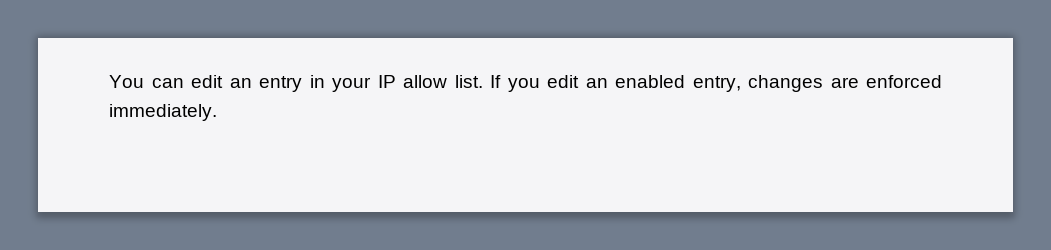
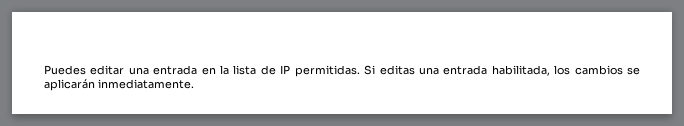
[109,75,942,92] [109,104,217,121] You can edit an entry in your IP allow list. If you edit an enabled entry, changes are enforced immediately. -> [44,65,640,77] [44,79,194,91] Puedes editar una entrada en la lista de IP permitidas. Si editas una entrada habilitada, los cambios se aplicarán inmediatamente.

